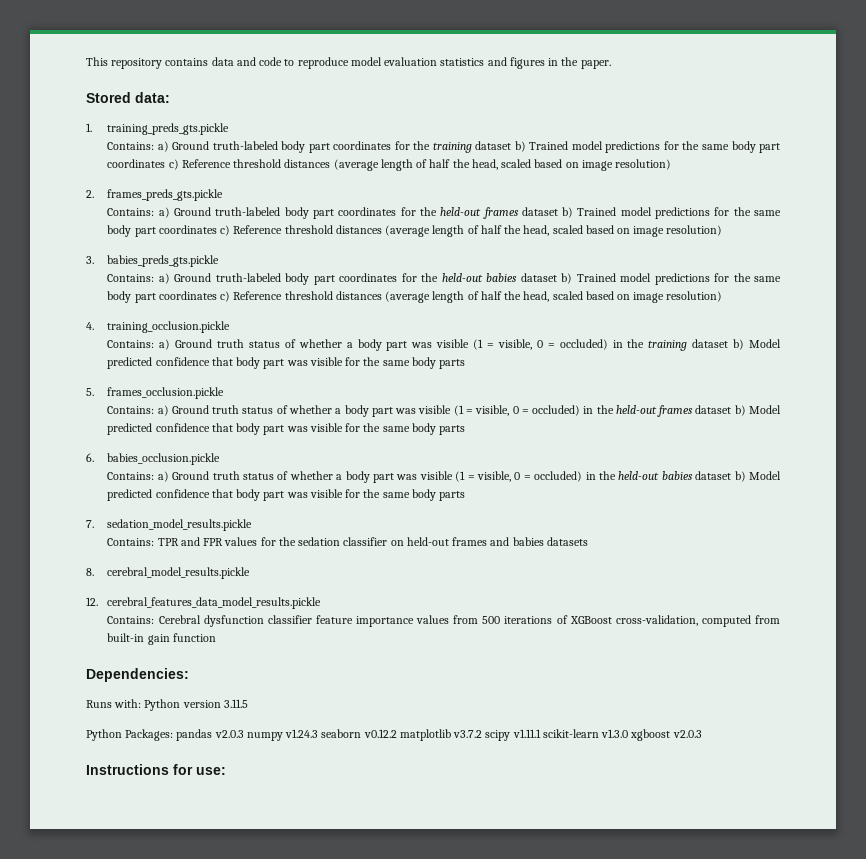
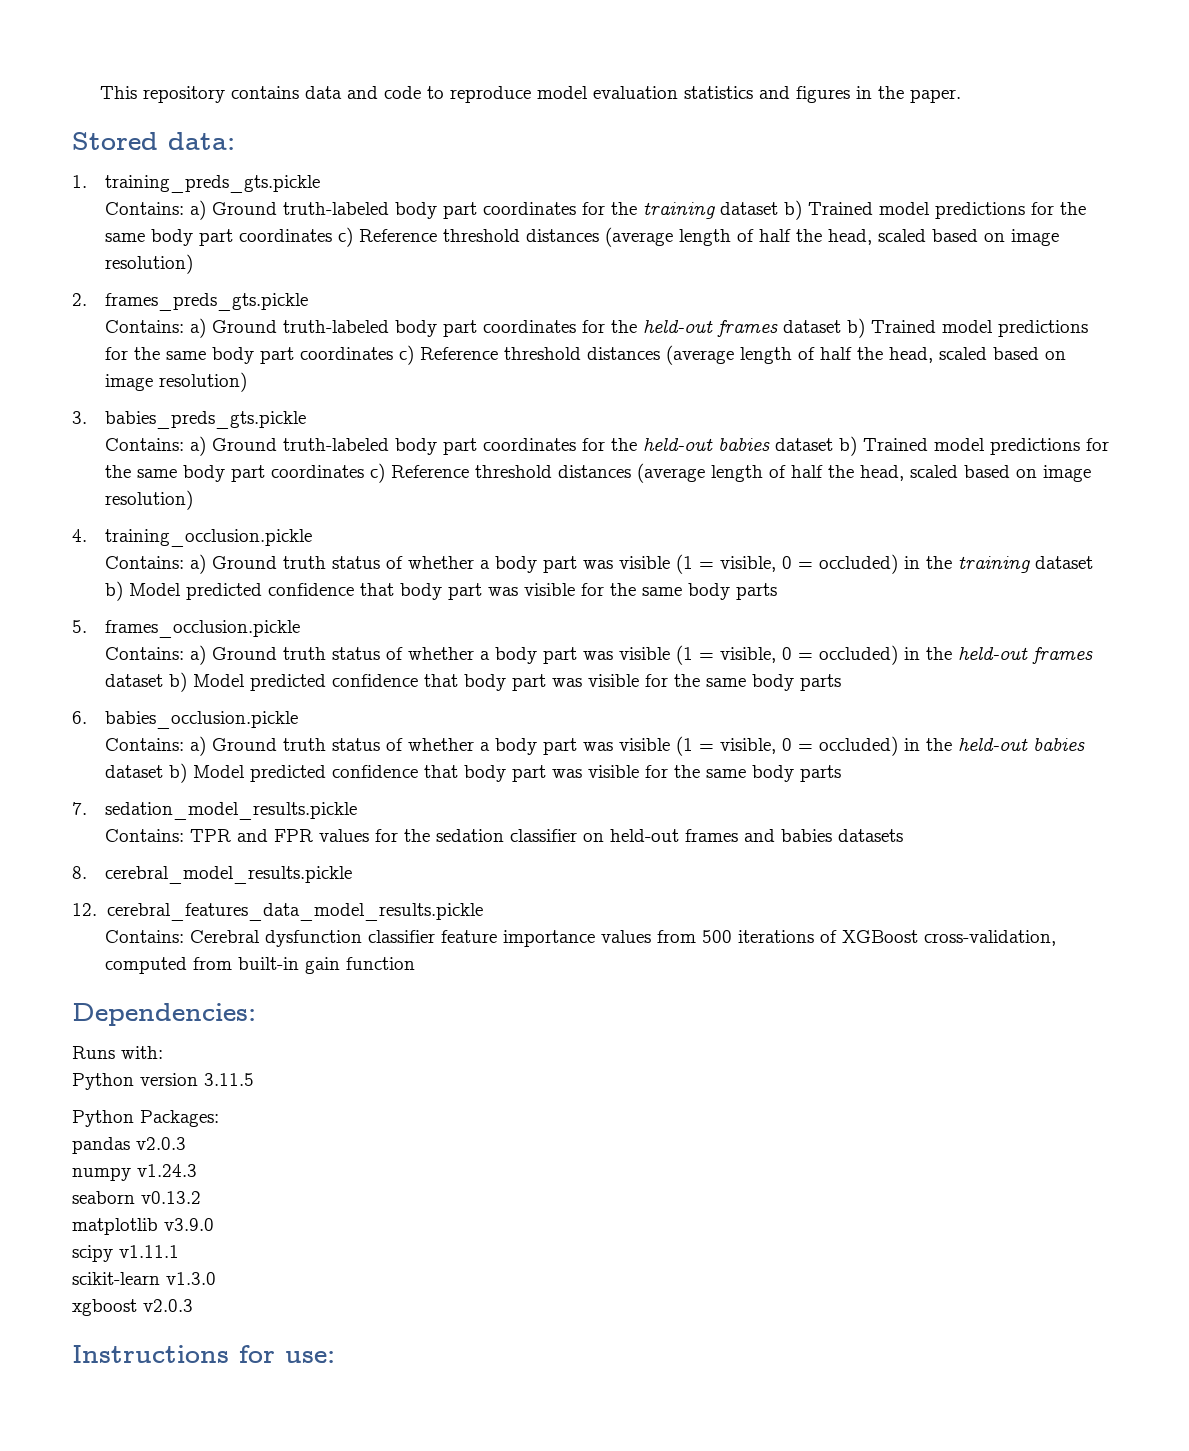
(142, 703) none -> (163, 1052) //
(174, 735) none -> (219, 1118) //
(244, 734) none -> (186, 1143) //
[321,729,483,741] seaborn v0.12.2 matplotlib v3.7.2 -> [72,1191,201,1204] [72,1218,214,1235] // seaborn v0.13.2 // matplotlib v3.9.0 //
(541, 733) none -> (179, 1251) //
(629, 733) none -> (216, 1278) //

